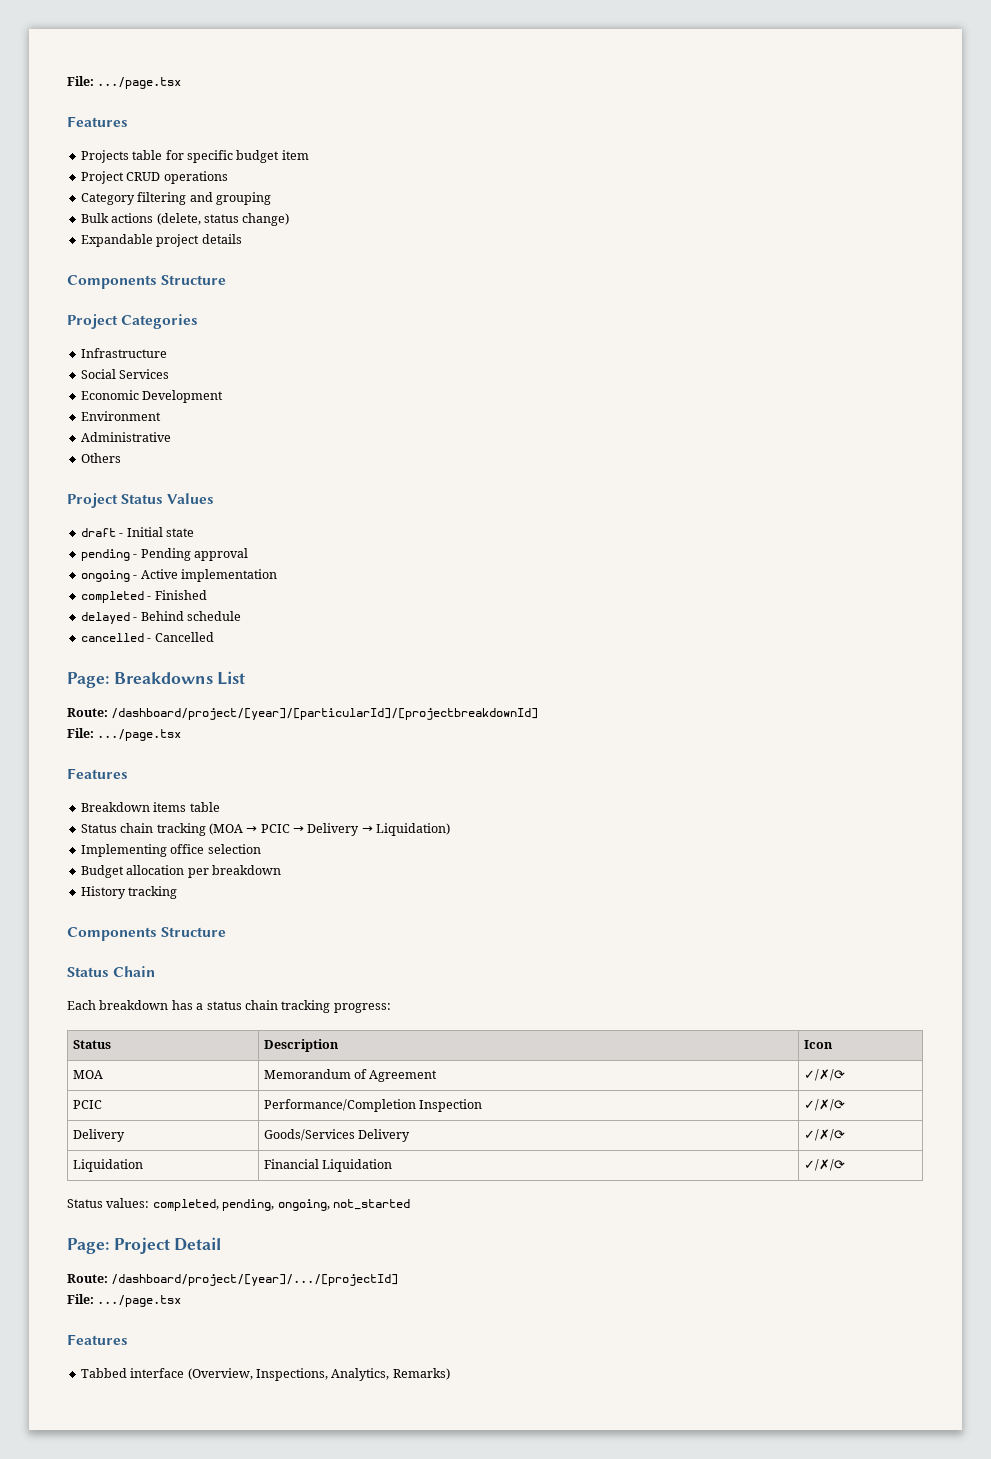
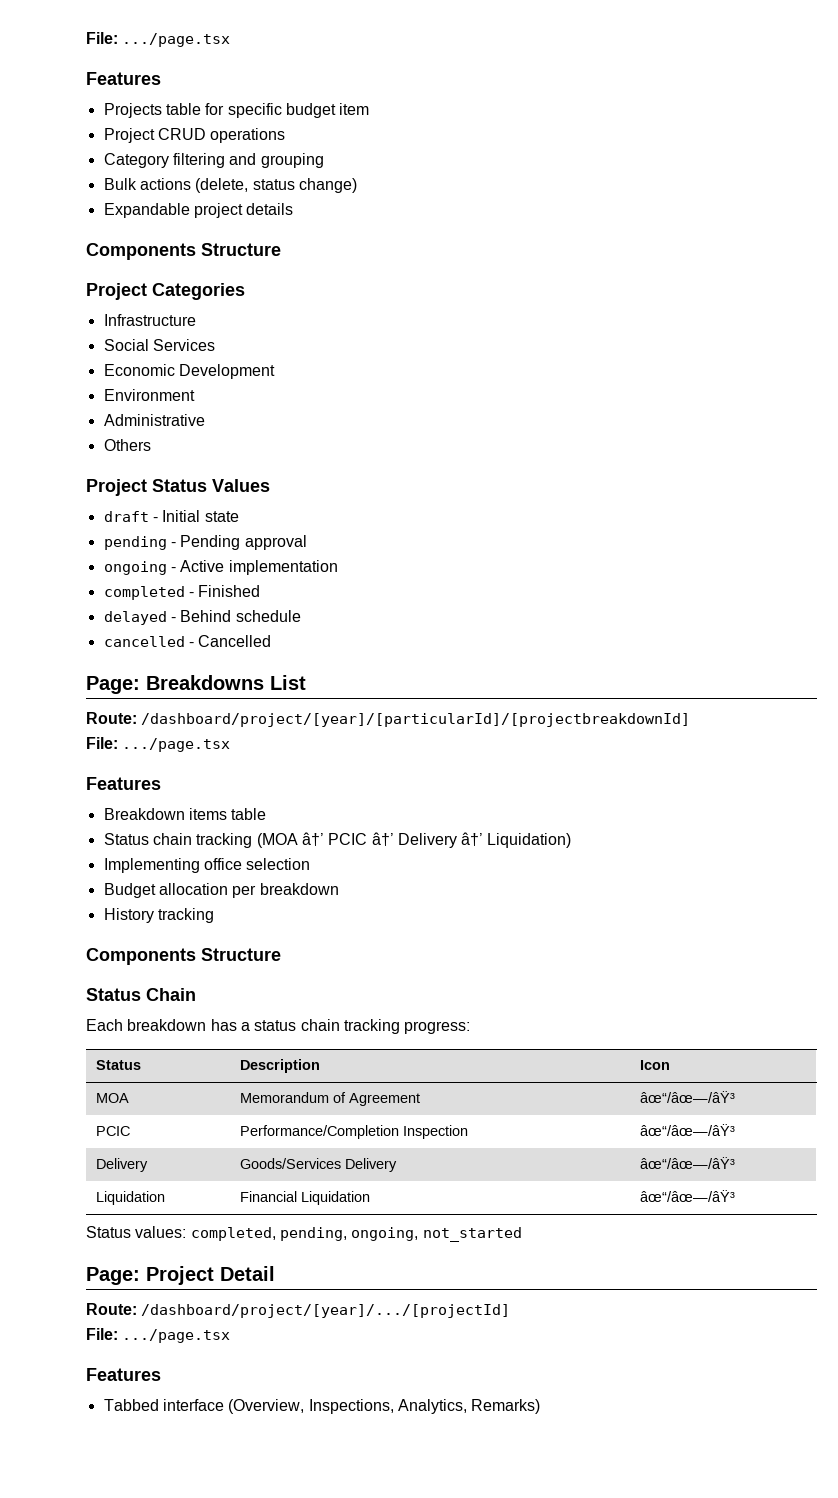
[246,823,373,836] → PCIC → Delivery → -> [301,832,484,848] â†’ PCIC â†’ Delivery â†’
[803,1069,845,1081] ✓/✗/⟳ -> [640,1091,736,1103] âœ“/âœ—/âŸ³
[803,1099,845,1111] ✓/✗/⟳ -> [640,1124,736,1136] âœ“/âœ—/âŸ³
[803,1129,845,1141] ✓/✗/⟳ -> [640,1157,736,1169] âœ“/âœ—/âŸ³
[803,1159,845,1171] ✓/✗/⟳ -> [640,1190,736,1202] âœ“/âœ—/âŸ³

